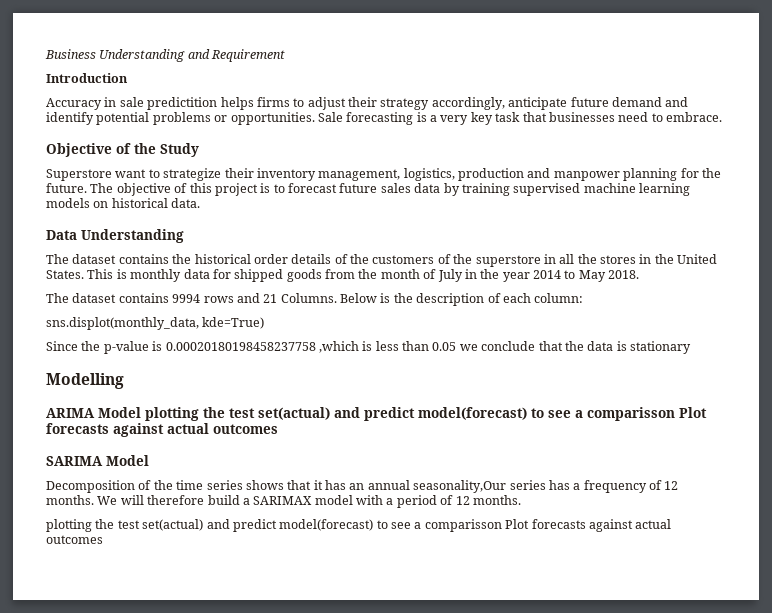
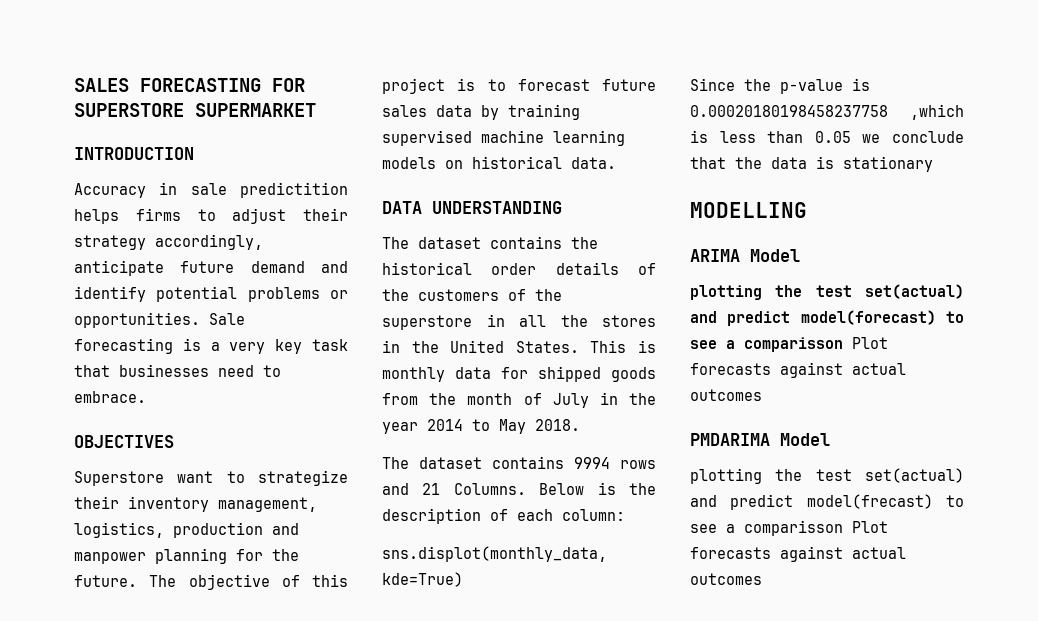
[45,49,286,62] [46,73,128,83] Business Understanding and Requirement // Introduction -> [74,78,305,92] [74,103,316,117] [74,147,194,160] SALES FORECASTING FOR SUPERSTORE SUPERMARKET // INTRODUCTION
[46,143,199,157] Objective of the Study -> [74,435,174,448] OBJECTIVES
[46,229,184,243] Data Understanding -> [382,201,562,214] DATA UNDERSTANDING
[46,373,124,389] Modelling -> [690,202,807,218] MODELLING
(141, 412) none -> (800, 255) //
[46,455,149,466] [46,480,679,493] [46,495,521,508] [46,519,374,532] SARIMA Model // Decomposition of the time series shows that it has an annual seasonality,Our series has a frequency of 12 months. We will therefore build a SARIMAX model with a period of 12 months. // plotting the test set(actual) and predict model(forecast) -> [690,433,830,446] [690,468,964,484] [690,494,933,510] PMDARIMA Model // plotting the test set(actual) and predict model(frecast)

